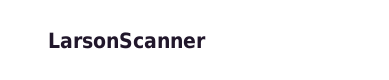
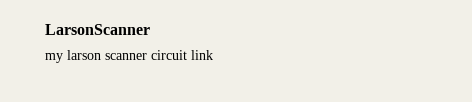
(206, 40) none -> [45,50,213,63] // my larson scanner circuit link

